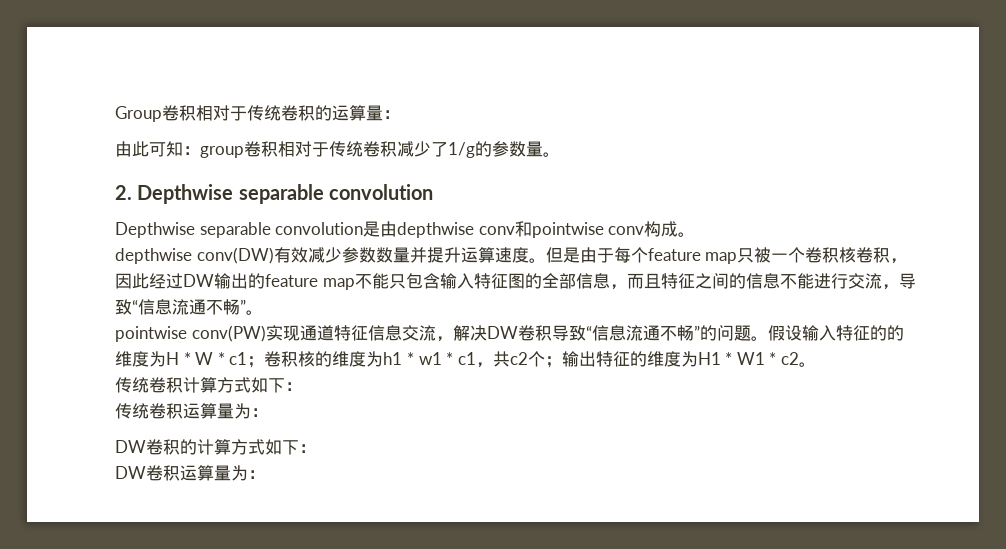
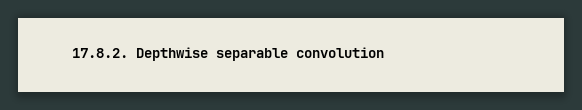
[115,105,400,122] [115,141,560,158] [115,184,433,204] [115,221,696,238] [115,247,908,264] [115,273,916,290] [115,299,263,315] [115,325,904,342] [115,351,817,368] [115,377,302,393] [115,403,268,419] [115,439,316,455] [115,465,265,481] Group卷积相对于传统卷积的运算量： // 由此可知：group卷积相对于传统卷积减少了1/g的参数量。 // 2. Depthwise separable convolution // Depthwise separable convolution是由depthwise conv和pointwise conv构成。 // depthwise conv(DW)有效减少参数数量并提升运算速度。但是由于每个feature map只被一个卷积核卷积，因此经过DW输出的feature map不能只包含输入特征图的全部信息，而且特征之间的信息不能进行交流，导致“信息流通不畅”。 // pointwise conv(PW)实现通道特征信息交流，解决DW卷积导致“信息流通不畅”的问题。假设输入特征的的维度为H * W * c1；卷积核的维度为h1 * w1 * c1，共c2个；输出特征的维度为H1 * W1 * c2。 // 传统卷积计算方式如下： // 传统卷积运算量为： // DW卷积的计算方式如下： // DW卷积运算量为： -> [72,47,384,61] 17.8.2. Depthwise separable convolution

